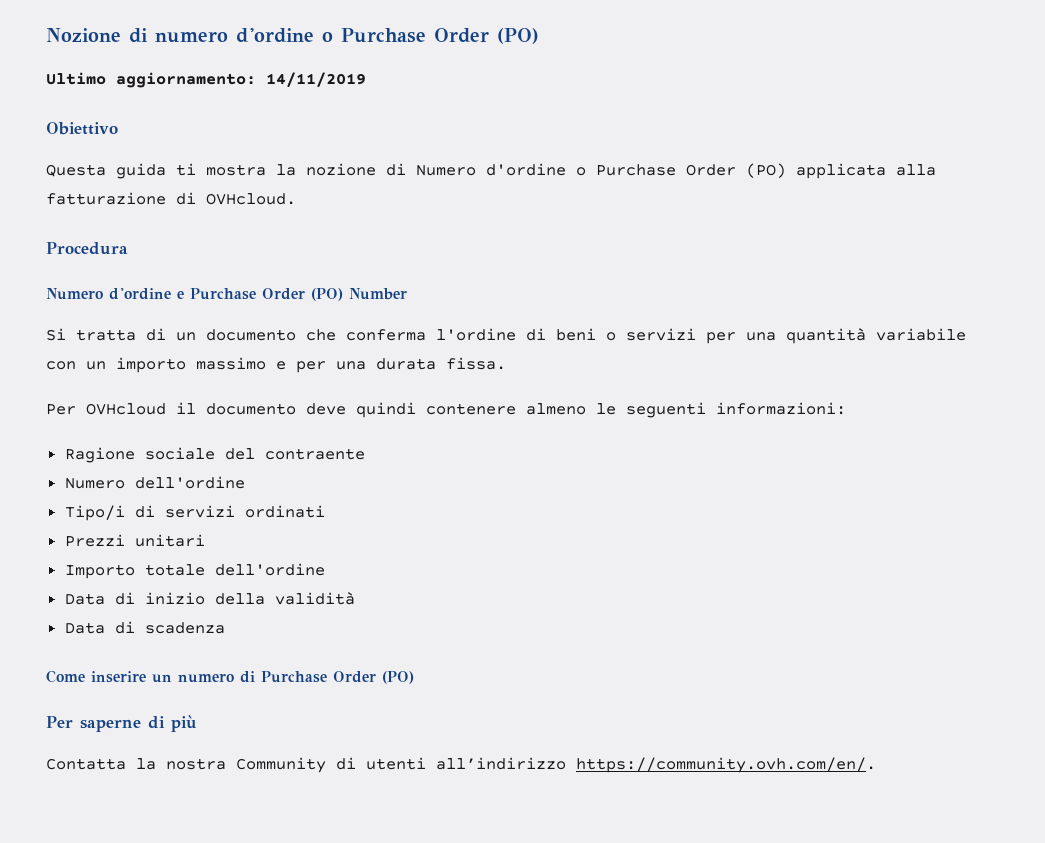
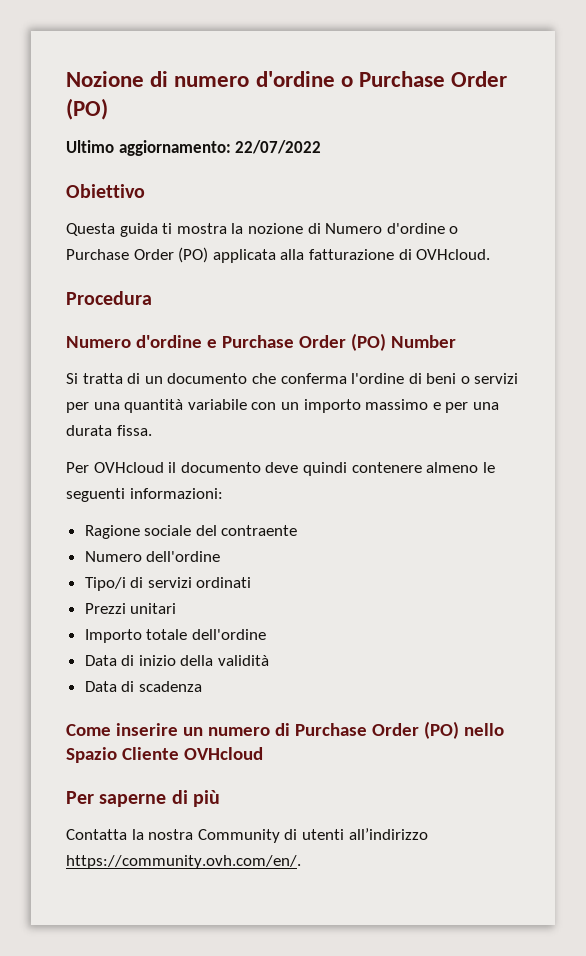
[266,72,366,87] 14/11/2019 -> [235,140,322,154] 22/07/2022
(414, 677) none -> [463,723,504,736] [66,747,263,763] nello Spazio Cliente OVHcloud

